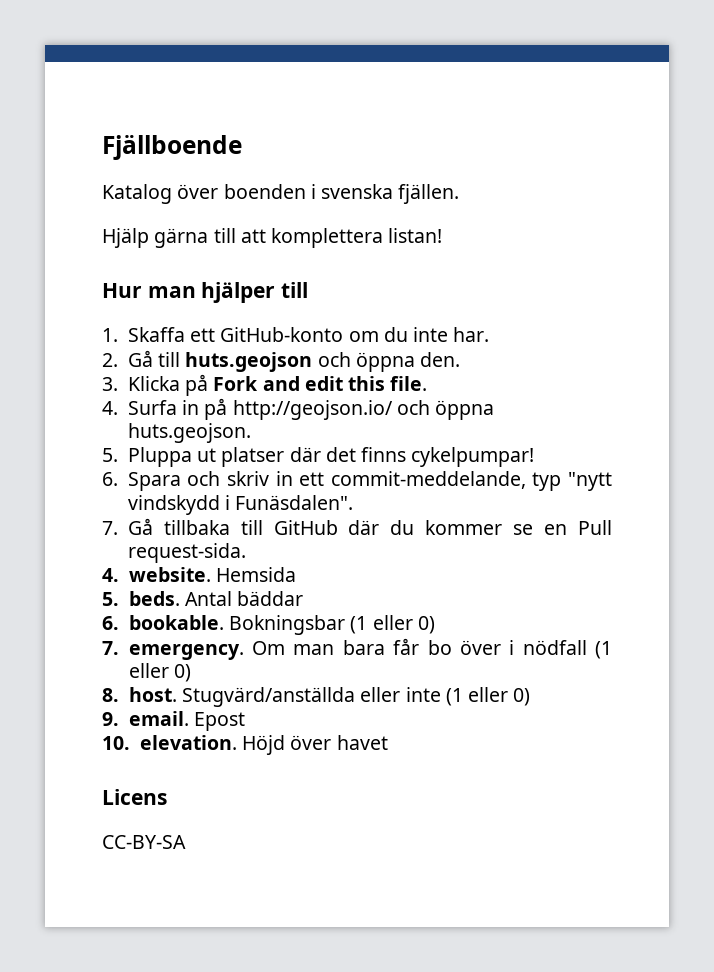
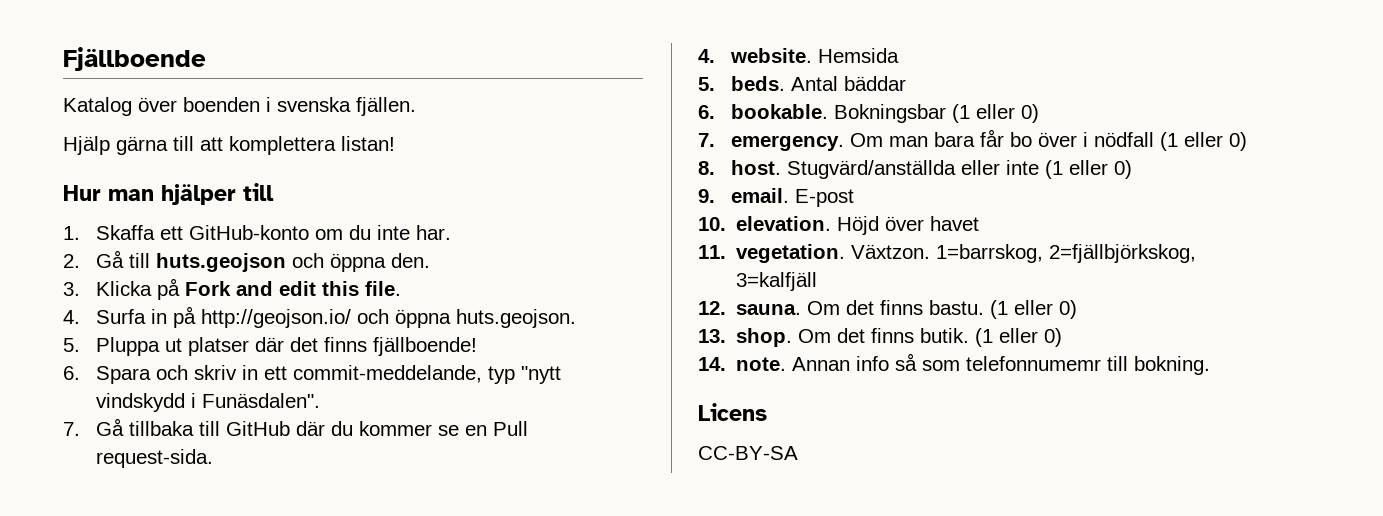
[411,447,535,467] cykelpumpar! -> [372,337,477,356] fjällboende!
[194,712,246,731] Epost -> [794,189,854,207] E-post
(388, 742) none -> [698,244,1197,263] [736,272,818,291] [698,300,1078,319] [698,328,1063,347] [698,353,1211,375] // 11. vegetation. Växtzon. 1=barrskog, 2=fjällbjörkskog, 3=kalfjäll // 12. sauna. Om det finns bastu. (1 eller 0) // 13. shop. Om det finns butik. (1 eller 0) // 14. note. Annan info så som telefonnumemr till bokning.

